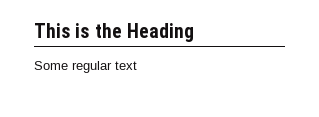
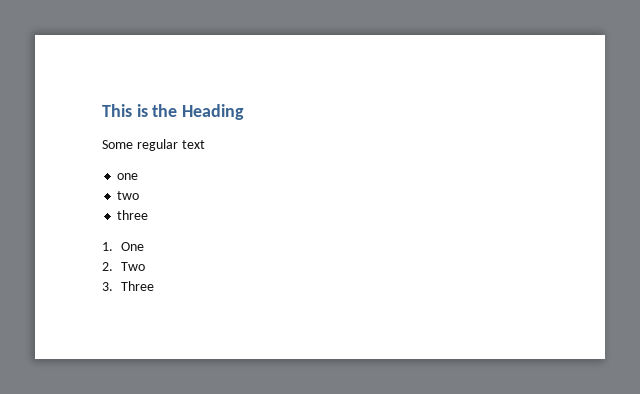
(137, 65) none -> [117,173,139,180] [117,191,140,200] [117,210,149,220] [102,242,144,251] [102,262,145,271] [102,281,154,291] // one // two // three // 1. One // 2. Two // 3. Three

